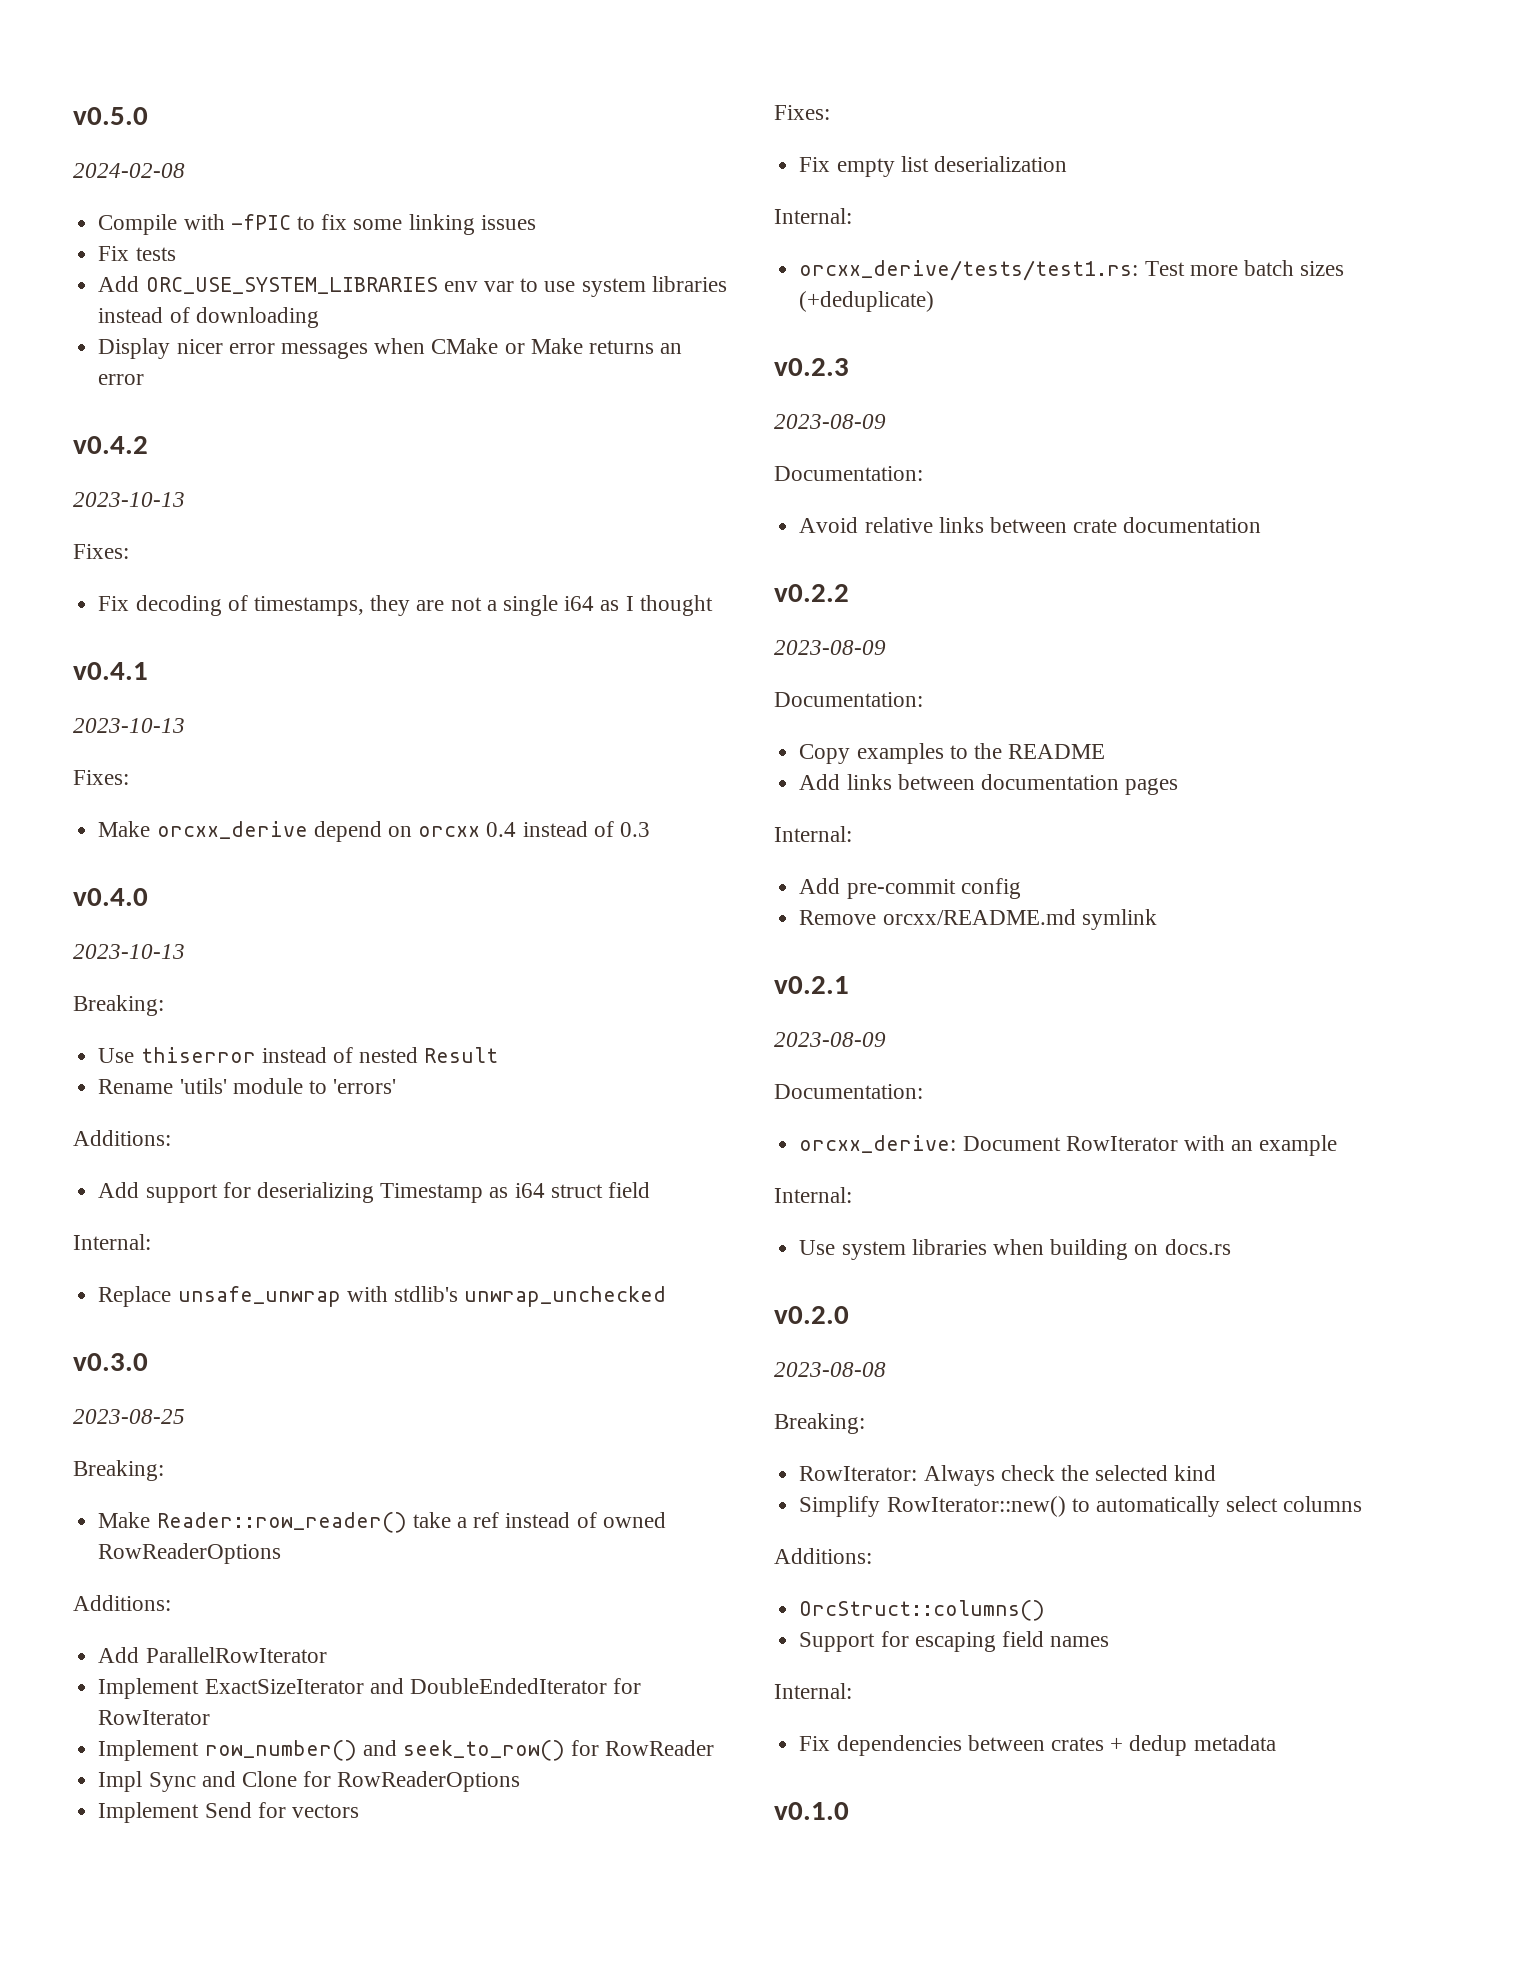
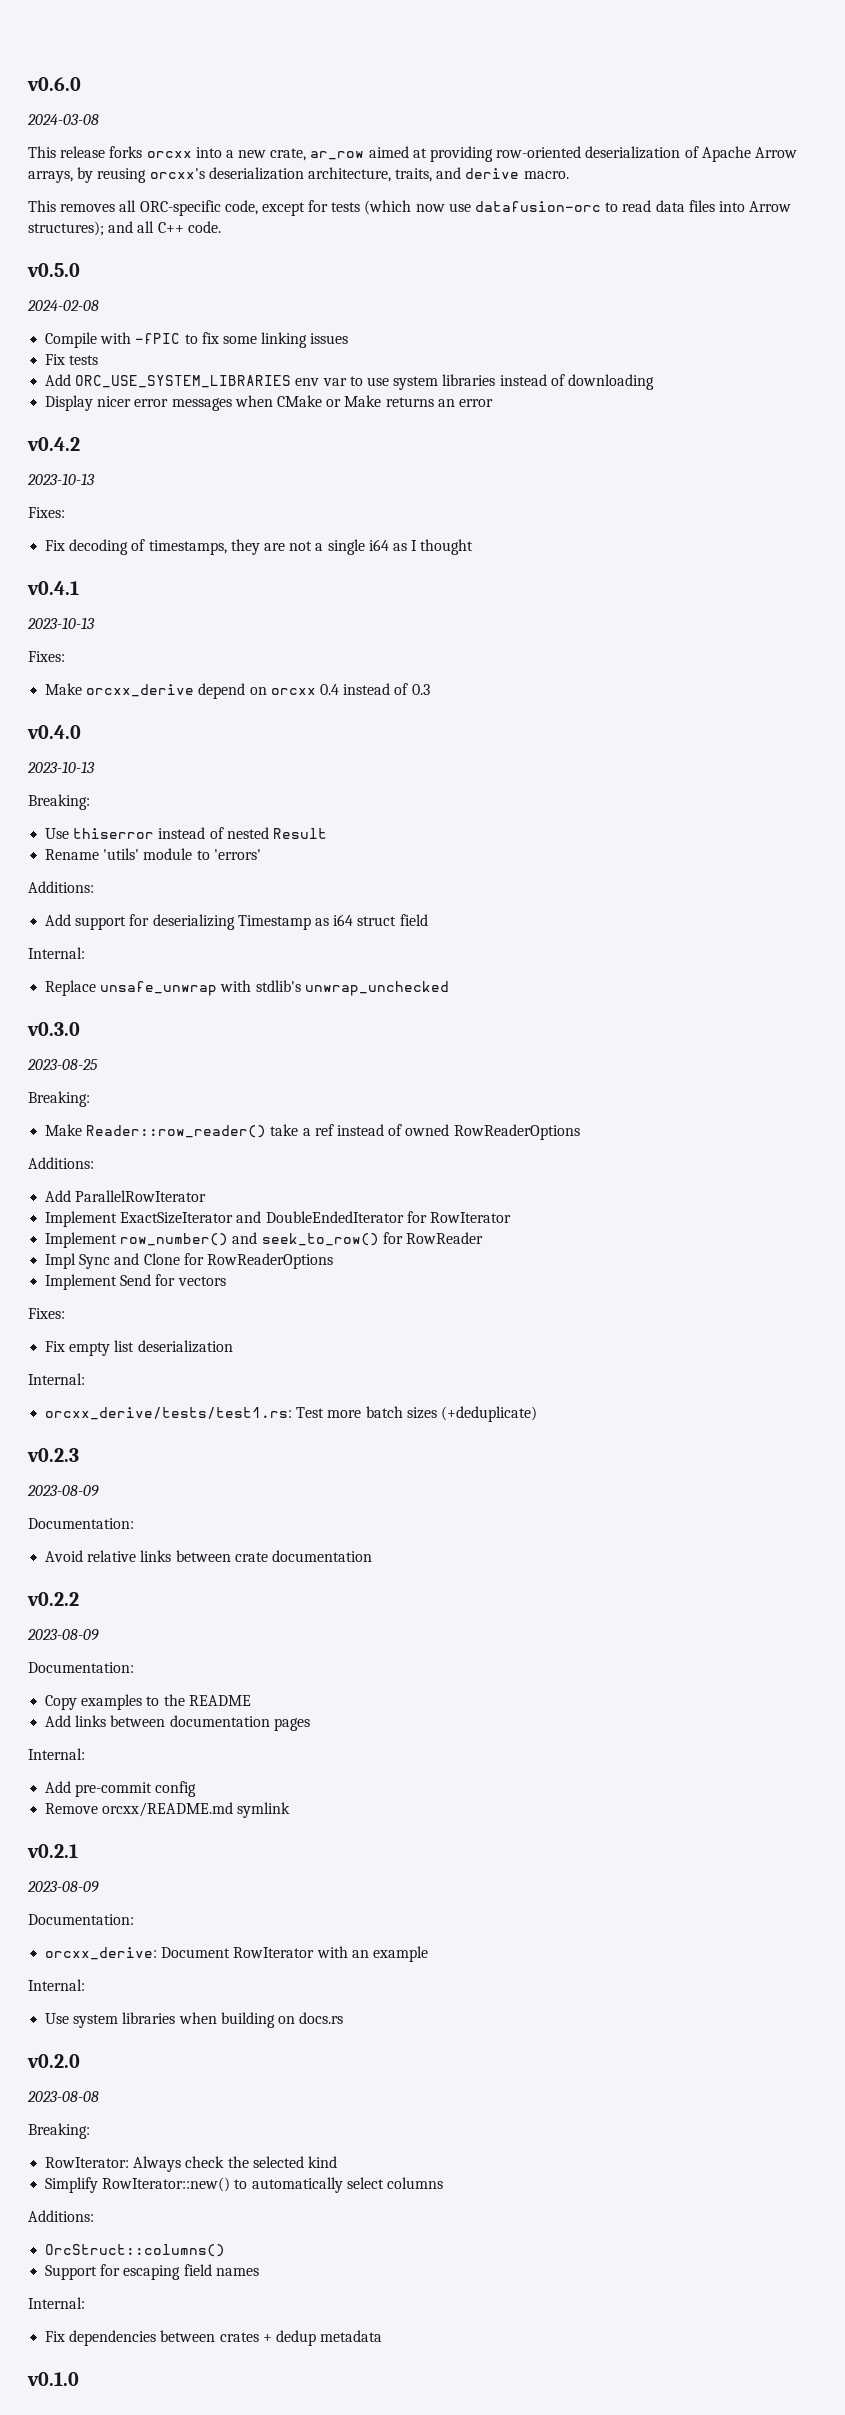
(73, 116) none -> [27,77,81,91] [27,114,99,125] [28,146,797,162] [28,167,569,183] [28,200,792,216] [28,221,221,236] v0.6.0 // 2024-03-08 // This release forks orcxx into a new crate, ar_row aimed at providing row-oriented deserialization of Apache Arrow arrays, by reusing orcxx's deserialization architecture, traits, and derive macro. // This removes all ORC-specific code, except for tests (which now use datafusion-orc to read data files into Arrow structures); and all C++ code. //

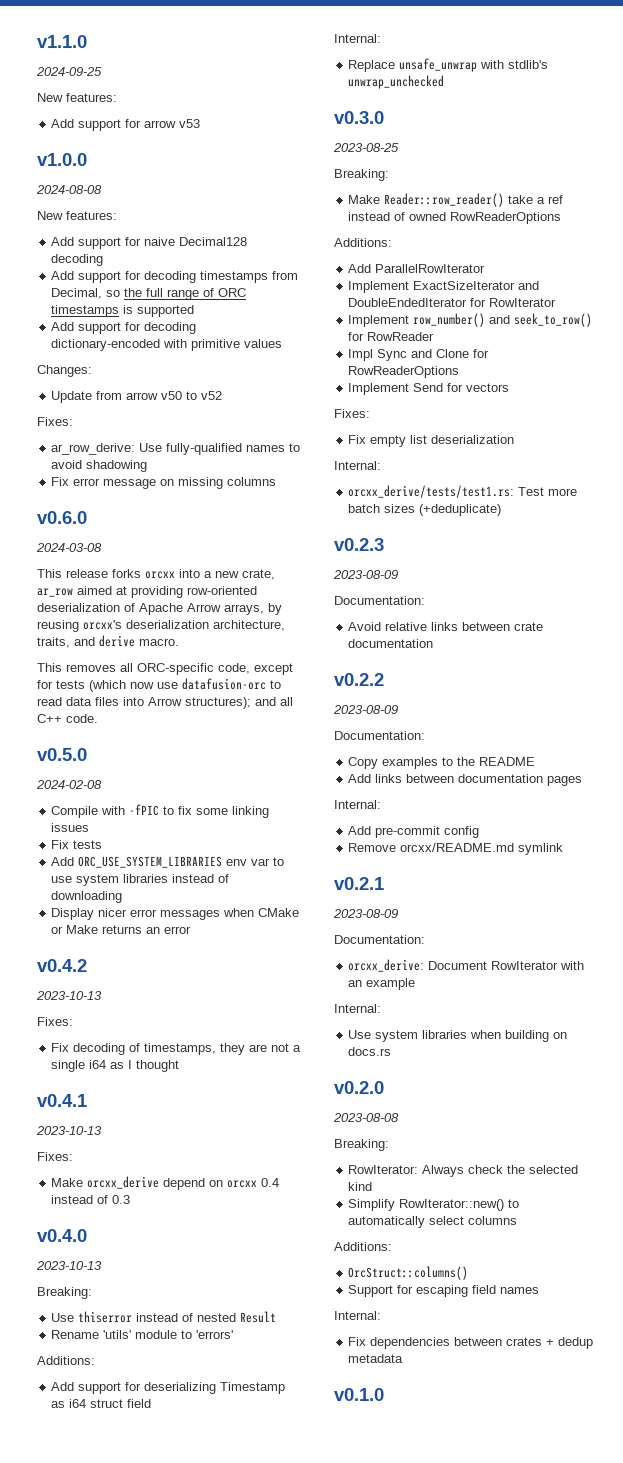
(27, 84) none -> [37,35,87,48] [36,67,102,76] [37,93,117,102] [51,119,201,131] [37,153,87,166] [36,185,102,194] [37,211,117,220] [51,237,248,249] [51,254,104,266] [51,271,299,283] [51,288,247,300] [51,305,195,317] [51,322,197,334] [51,339,283,351] [37,365,92,377] [51,391,223,403] [37,417,73,426] [51,443,301,455] [51,460,148,472] [51,477,277,489] v1.1.0 // 2024-09-25 // New features: // Add support for arrow v53 // v1.0.0 // 2024-08-08 // New features: // Add support for naive Decimal128 decoding // Add support for decoding timestamps from Decimal, so the full range of ORC timestamps is supported // Add support for decoding dictionary-encoded with primitive values // Changes: // Update from arrow v50 to v52 // Fixes: // ar_row_derive: Use fully-qualified names to avoid shadowing // Fix error message on missing columns //

